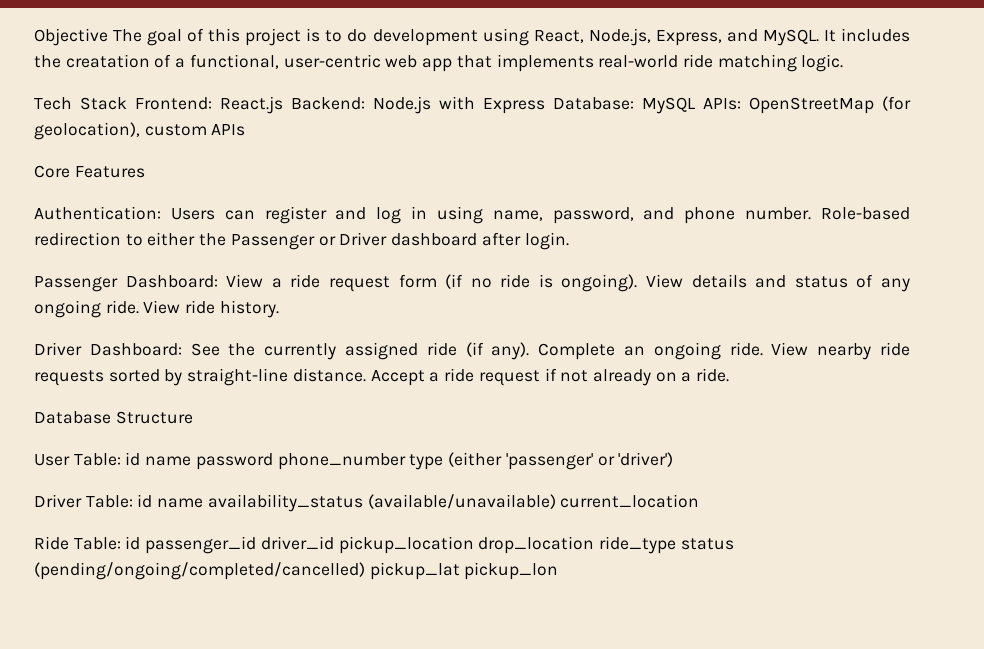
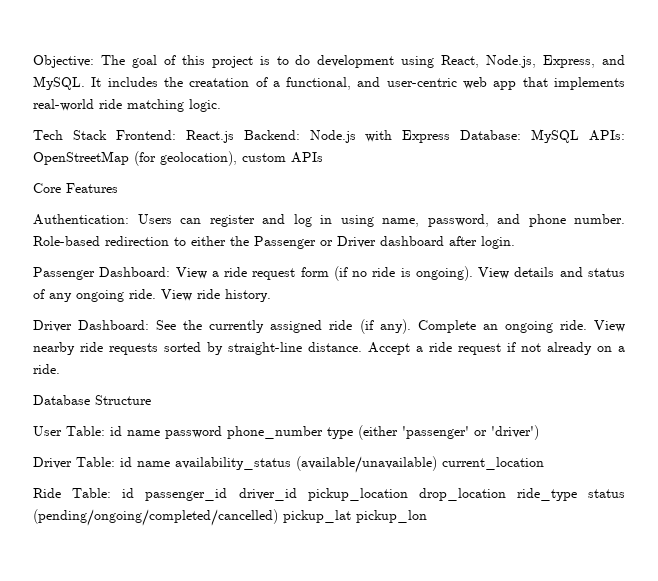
[34,28,108,46] Objective -> [33,55,94,68] Objective:
(279, 61) none -> [357,77,381,87] and

